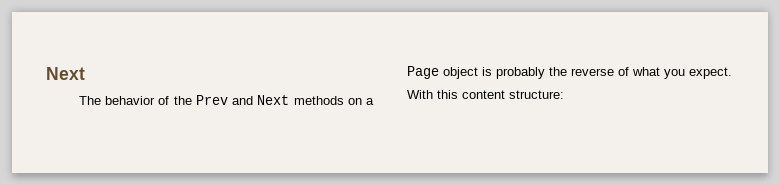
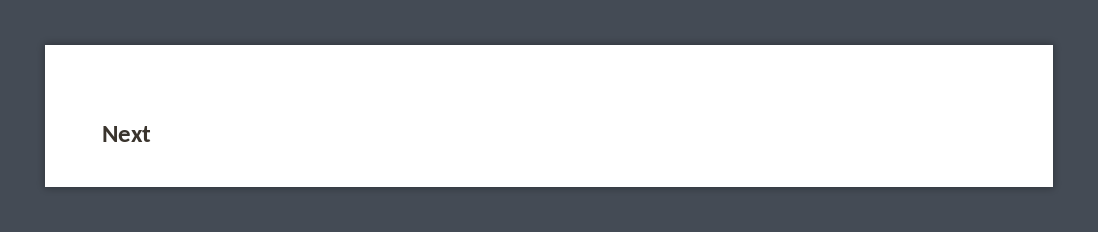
[46,67,85,80] [79,95,374,105] [407,66,732,79] [407,90,564,99] Next // The behavior of the Prev and Next methods on a Page object is probably the reverse of what you expect. // With this content structure: -> [102,126,151,142] Next

